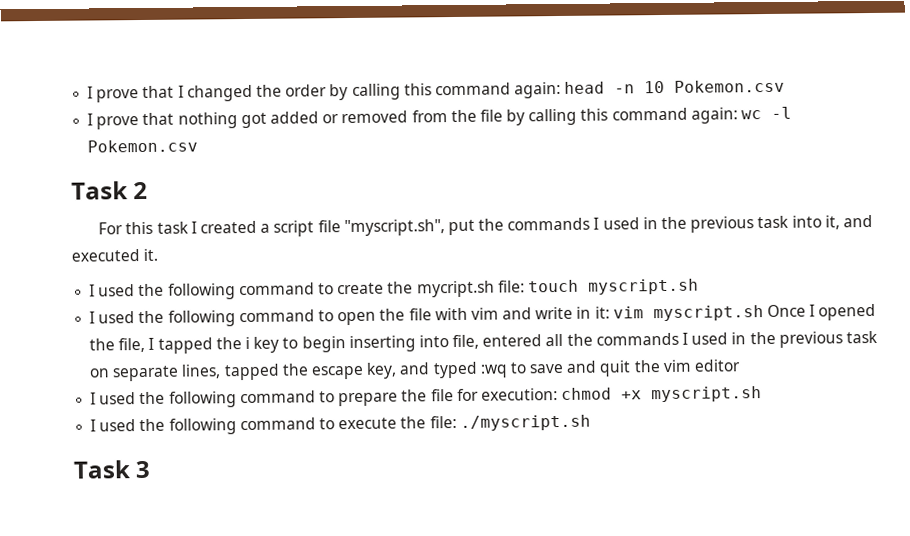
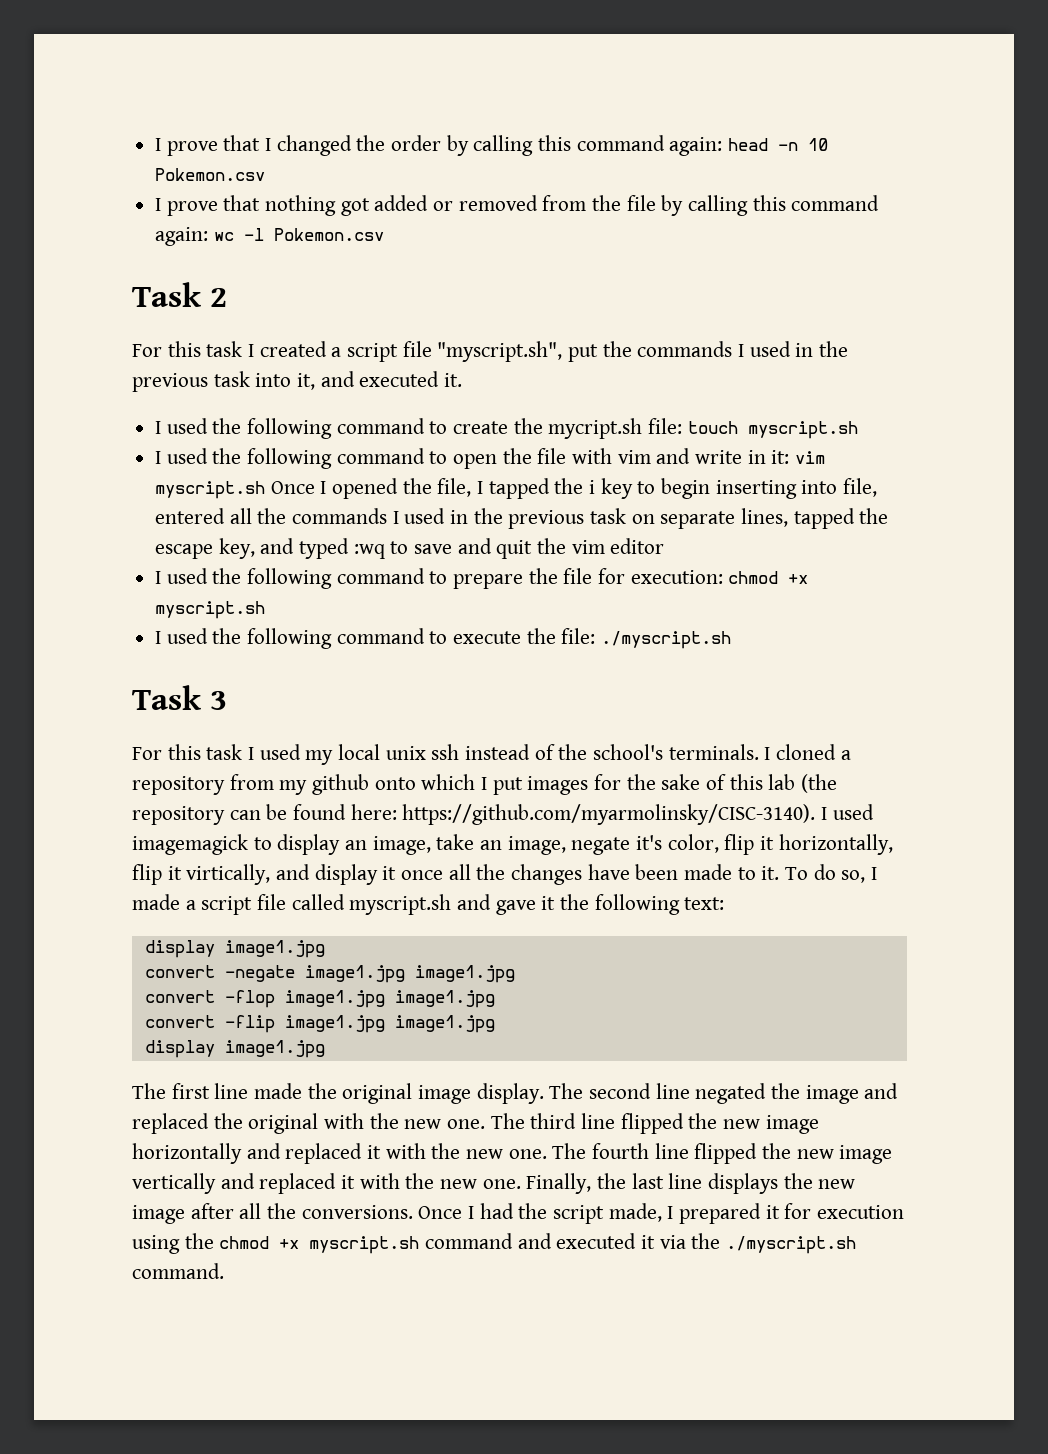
(152, 469) none -> [132,744,851,765] [132,774,838,795] [132,804,874,825] [132,834,893,855] [132,864,878,885] [132,894,725,915] [144,940,325,958] [144,965,515,983] [144,990,495,1008] [144,1015,495,1033] [144,1040,325,1058] [132,1083,899,1104] [132,1113,819,1134] [132,1143,893,1164] [132,1173,856,1194] [132,1203,905,1224] [132,1233,857,1254] [132,1263,224,1279] // For this task I used my local unix ssh instead of the school's terminals. I cloned a repository from my github onto which I put images for the sake of this lab (the repository can be found here: https://github.com/myarmolinsky/CISC-3140). I used imagemagick to display an image, take an image, negate it's color, flip it horizontally, flip it virtically, and display it once all the changes have been made to it. To do so, I made a script file called myscript.sh and gave it the following text: // display image1.jpg // convert -negate image1.jpg image1.jpg // convert -flop image1.jpg image1.jpg // convert -flip image1.jpg image1.jpg // display image1.jpg // The first line made the original image display. The second line negated the image and replaced the original with the new one. The third line flipped the new image horizontally and replaced it with the new one. The fourth line flipped the new image vertically and replaced it with the new one. Finally, the last line displays the new image after all the conversions. Once I had the script made, I prepared it for execution using the chmod +x myscript.sh command and executed it via the ./myscript.sh command.

